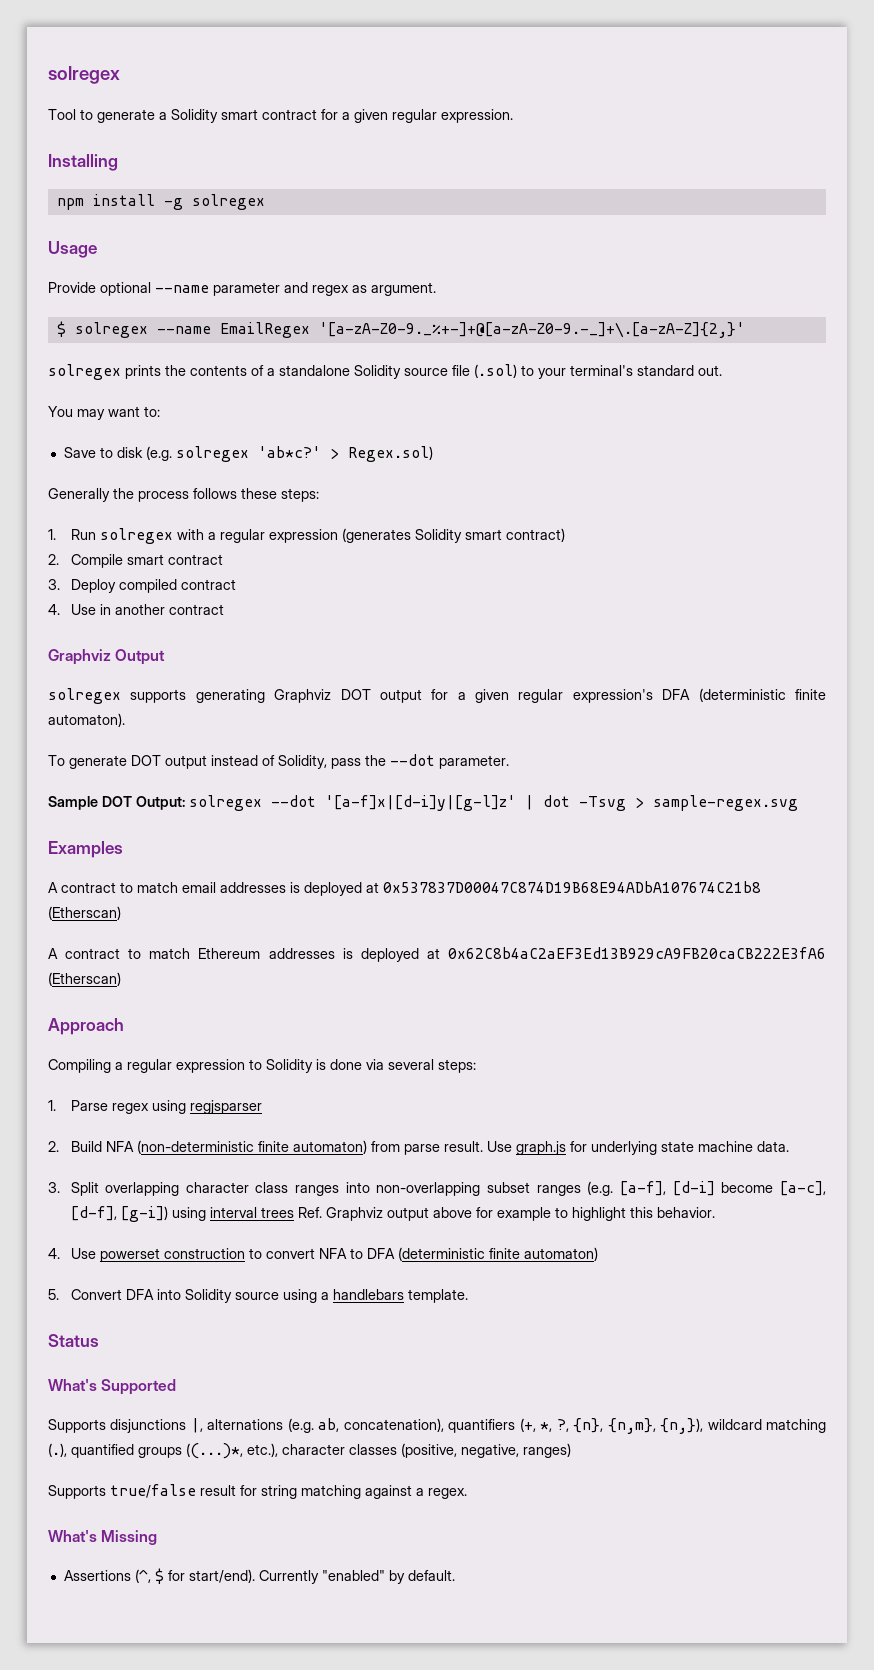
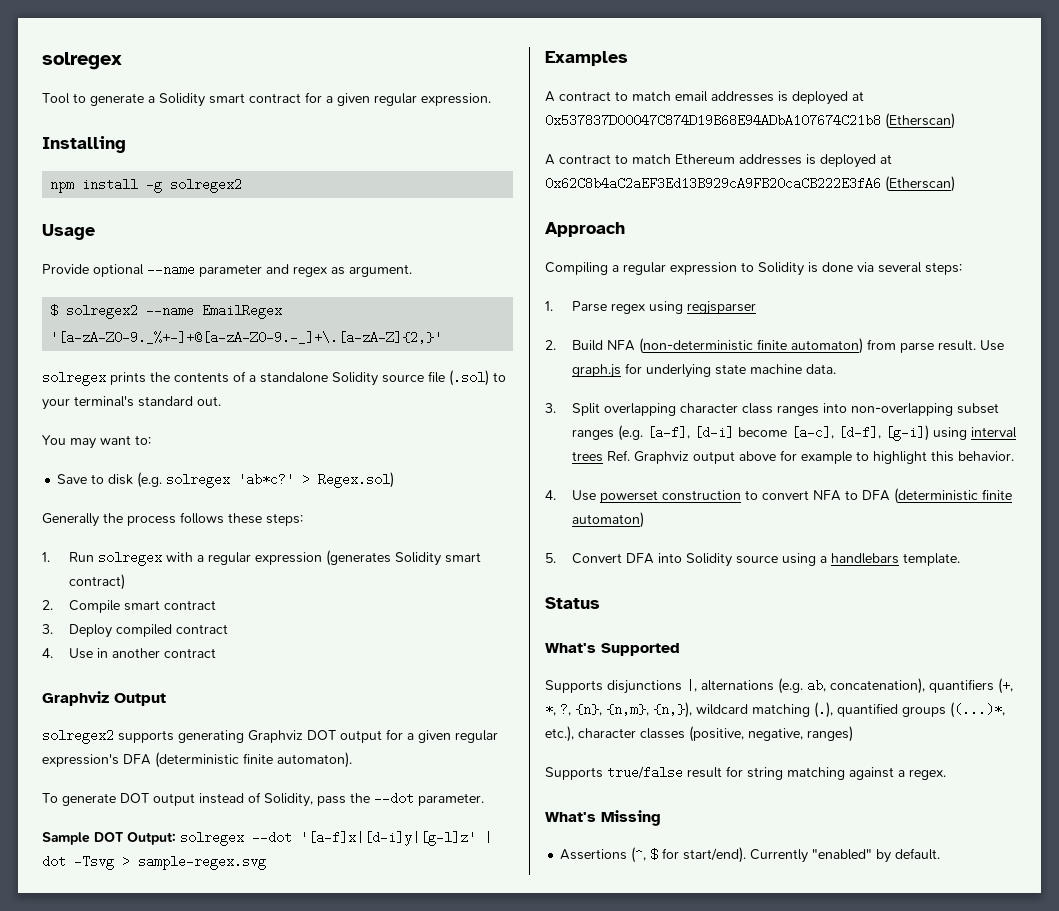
[191,194,265,210] solregex -> [170,178,243,193] solregex2
[74,322,148,338] solregex -> [66,304,139,319] solregex2
[48,688,121,704] solregex -> [42,729,114,744] solregex2

